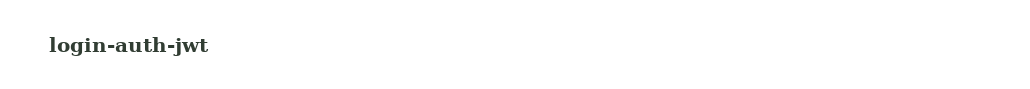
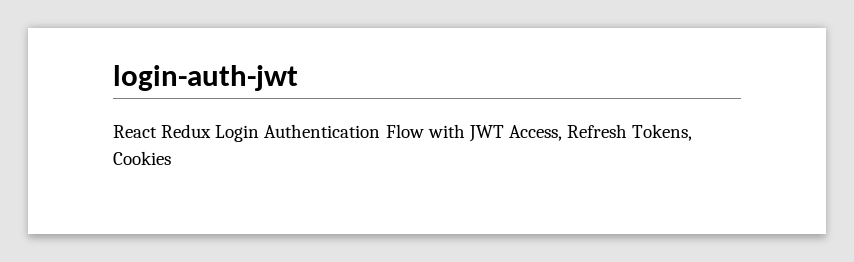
(209, 46) none -> [113,124,693,142] [113,151,171,165] // React Redux Login Authentication Flow with JWT Access, Refresh Tokens, Cookies

